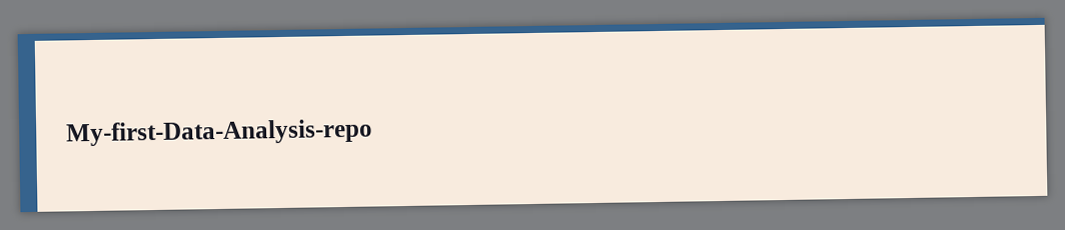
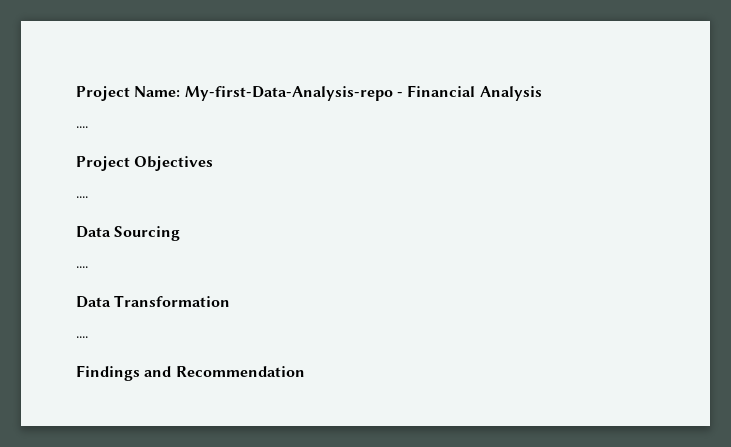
[66,118,373,147] My-first-Data-Analysis-repo -> [76,85,542,101] [76,126,88,128] [76,156,214,171] [76,196,88,198] [76,226,181,241] [76,266,88,268] [76,295,231,308] [76,336,88,338] [76,365,305,381] Project Name: My-first-Data-Analysis-repo - Financial Analysis // .... // Project Objectives // .... // Data Sourcing // .... // Data Transformation // .... // Findings and Recommendation

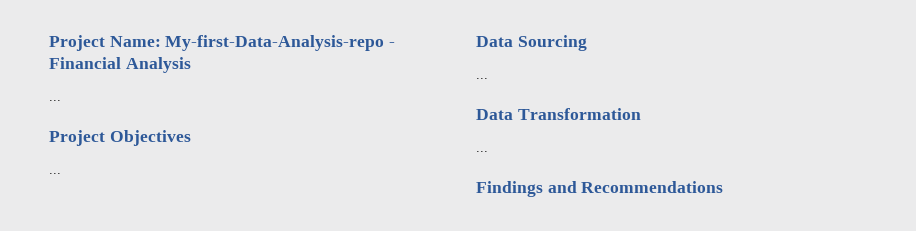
[76,126,88,128] .... -> [49,100,61,101] ...
[76,196,88,198] .... -> [49,173,61,174] ...
[76,266,88,268] .... -> [476,78,488,79] ...
[76,336,88,338] .... -> [476,151,488,152] ...
[175,366,305,377] Recommendation -> [581,181,724,193] Recommendations

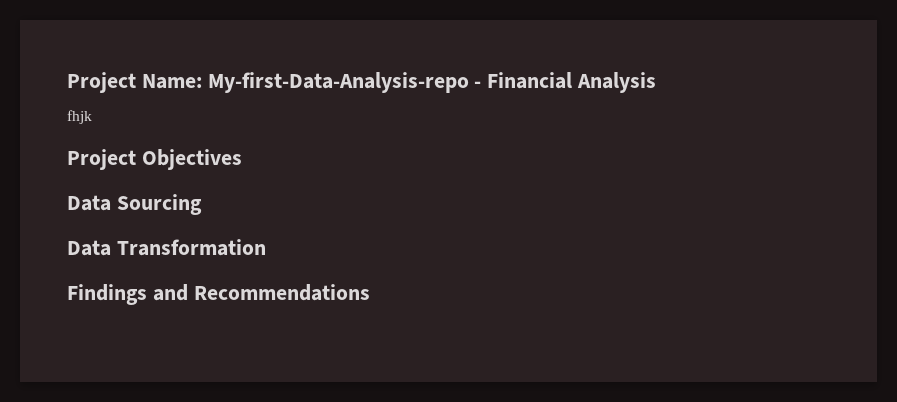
[49,100,61,101] ... -> [67,110,92,124] fhjk
[49,173,61,174] // ... -> (242, 159) none
[476,78,488,79] // ... -> (202, 204) none
[476,151,488,152] // ... -> (266, 247) none

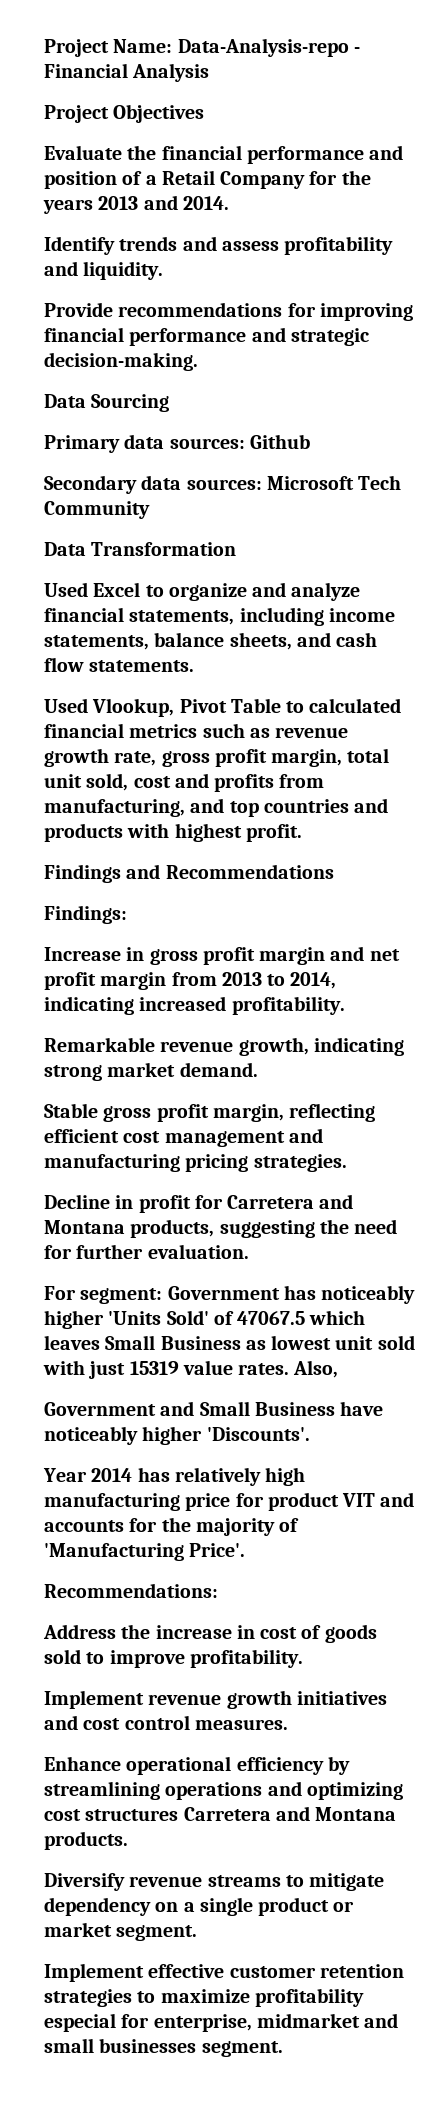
[207,72,469,93] My-first-Data-Analysis-repo -> [177,38,349,57] Data-Analysis-repo
[67,110,92,124] // fhjk -> (210, 72) none
[67,194,202,215] [67,239,266,256] [67,284,370,305] Data Sourcing // Data Transformation // Findings and Recommendations -> [44,145,404,164] [44,170,371,189] [43,195,229,214] [44,236,394,255] [44,261,164,280] [44,302,413,321] [44,327,369,346] [44,352,198,371] [44,394,170,412] [44,434,310,453] [44,475,402,494] [44,501,150,519] [44,542,237,556] [44,582,361,601] [44,607,395,626] [44,632,378,650] [44,657,195,672] [44,698,402,717] [44,723,349,738] [44,748,390,767] [44,773,325,792] [44,798,389,817] [44,823,302,842] [44,864,334,883] [44,905,127,924] [44,946,400,965] [44,972,337,990] [44,996,345,1015] [44,1037,404,1056] [44,1062,258,1081] [44,1103,376,1122] [44,1128,323,1147] [44,1154,347,1172] [44,1194,354,1213] [44,1219,398,1238] [44,1244,249,1259] [44,1285,416,1304] [44,1310,366,1329] [44,1335,415,1350] [43,1360,339,1379] [44,1401,384,1416] [44,1426,310,1445] [43,1467,306,1486] [44,1492,415,1511] [44,1517,300,1536] [44,1543,246,1561] [44,1583,218,1598] [43,1624,377,1643] [44,1649,303,1668] [44,1690,387,1709] [44,1715,288,1730] [44,1756,350,1775] [44,1781,403,1800] [44,1806,397,1821] [44,1831,128,1850] [44,1873,385,1891] [44,1897,355,1916] [44,1922,198,1941] [44,1963,404,1982] [44,1988,364,2007] [44,2013,399,2032] [44,2038,283,2057] Evaluate the financial performance and position of a Retail Company for the years 2013 and 2014. // Identify trends and assess profitability and liquidity. // Provide recommendations for improving financial performance and strategic decision-making. // Data Sourcing // Primary data sources: Github // Secondary data sources: Microsoft Tech Community // Data Transformation // Used Excel to organize and analyze financial statements, including income statements, balance sheets, and cash flow statements. // Used Vlookup, Pivot Table to calculated financial metrics such as revenue growth rate, gross profit margin, total unit sold, cost and profits from manufacturing, and top countries and products with highest profit. // Findings and Recommendations // Findings: // Increase in gross profit margin and net profit margin from 2013 to 2014, indicating increased profitability. // Remarkable revenue growth, indicating strong market demand. // Stable gross profit margin, reflecting efficient cost management and manufacturing pricing strategies. // Decline in profit for Carretera and Montana products, suggesting the need for further evaluation. // For segment: Government has noticeably higher 'Units Sold' of 47067.5 which leaves Small Business as lowest unit sold with just 15319 value rates. Also, // Government and Small Business have noticeably higher 'Discounts'. // Year 2014 has relatively high manufacturing price for product VIT and accounts for the majority of 'Manufacturing Price'. // Recommendations: // Address the increase in cost of goods sold to improve profitability. // Implement revenue growth initiatives and cost control measures. // Enhance operational efficiency by streamlining operations and optimizing cost structures Carretera and Montana products. // Diversify revenue streams to mitigate dependency on a single product or market segment. // Implement effective customer retention strategies to maximize profitability especial for enterprise, midmarket and small businesses segment.

